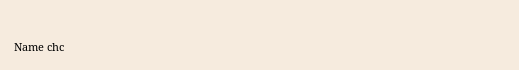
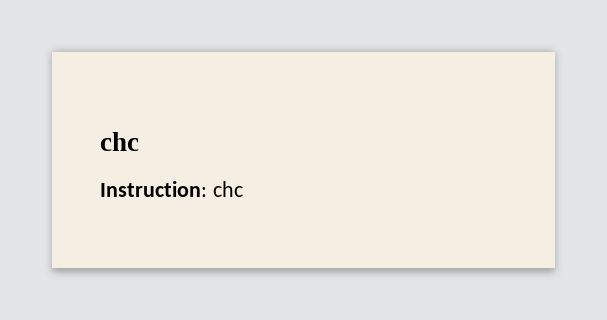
[14,43,64,51] Name chc -> [100,132,139,151] [100,181,243,197] chc // Instruction: chc

